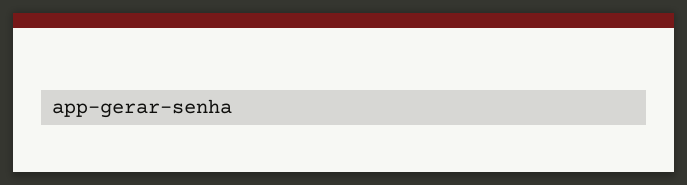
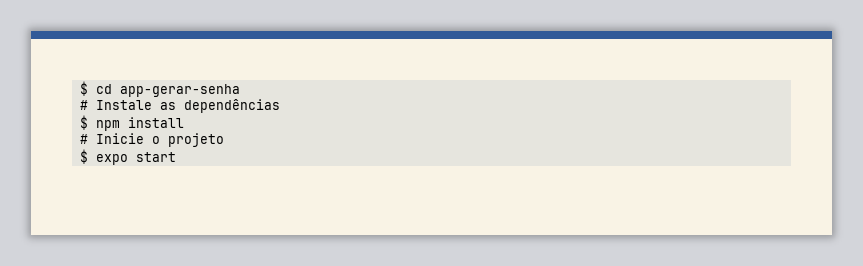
(52, 108) none -> [80,81,113,96] $ cd
(233, 108) none -> [80,99,281,113] [80,115,185,131] [80,133,225,147] [80,149,177,165] // # Instale as dependências // $ npm install // # Inicie o projeto // $ expo start

